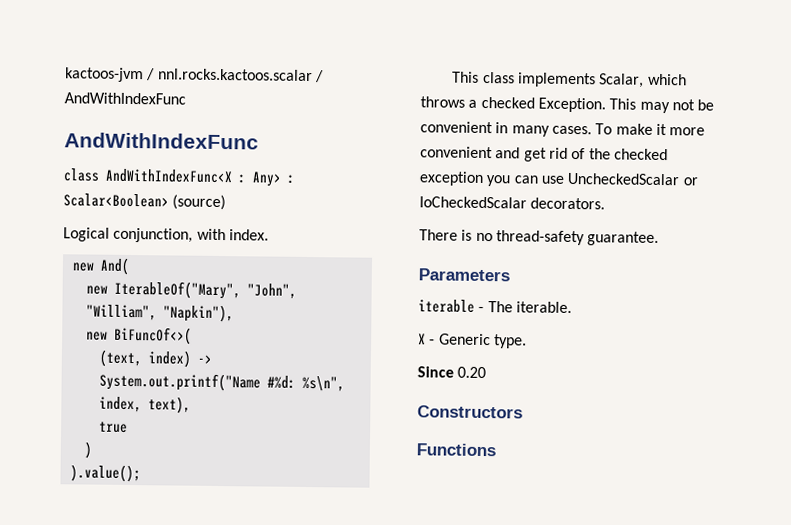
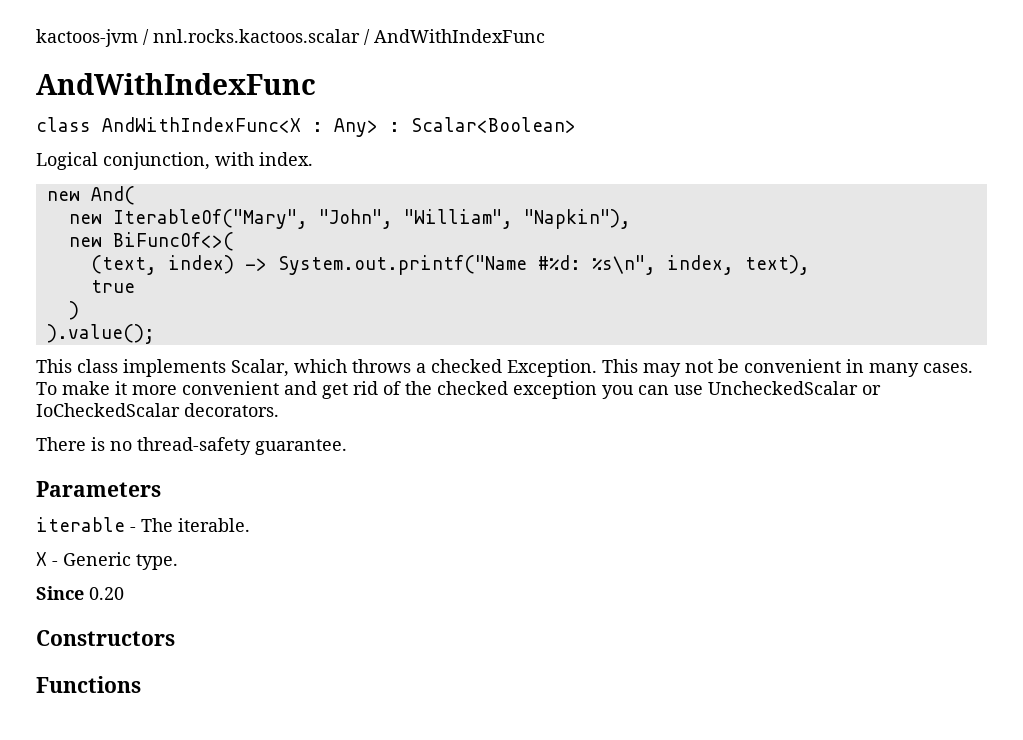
[172,194,227,211] (source) -> (576, 125) none

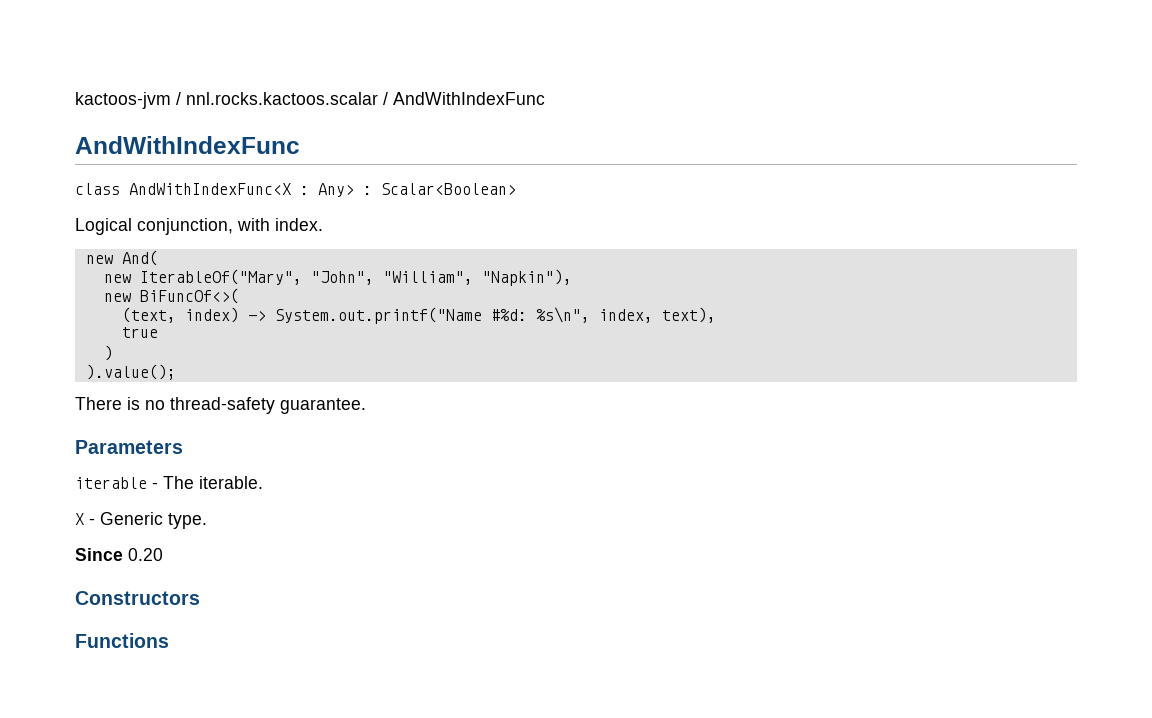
[36,359,973,377] [36,381,881,399] [36,403,279,417] // This class implements Scalar, which throws a checked Exception. This may not be convenient in many cases. To make it more convenient and get rid of the checked exception you can use UncheckedScalar or IoCheckedScalar decorators. -> (176, 372) none

